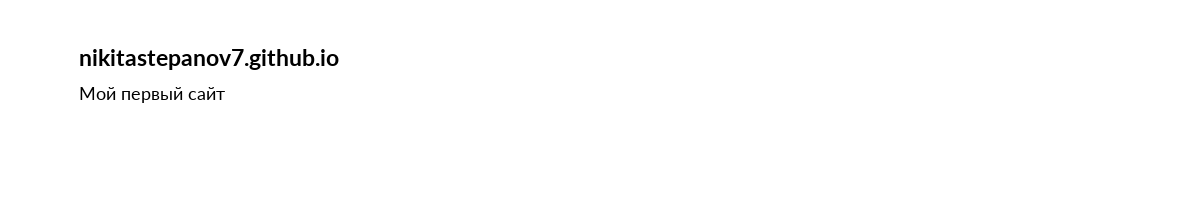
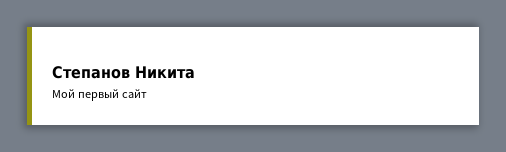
[79,49,339,70] nikitastepanov7.github.io -> [52,66,195,79] Степанов Никита

